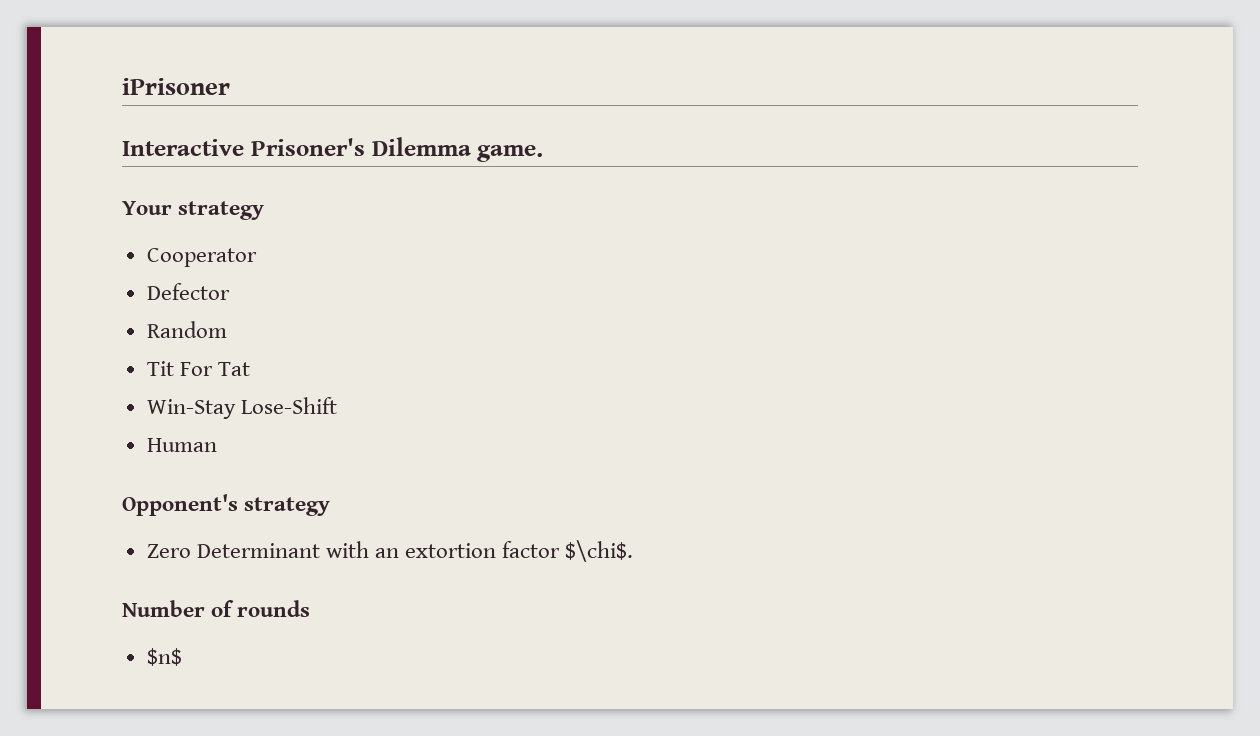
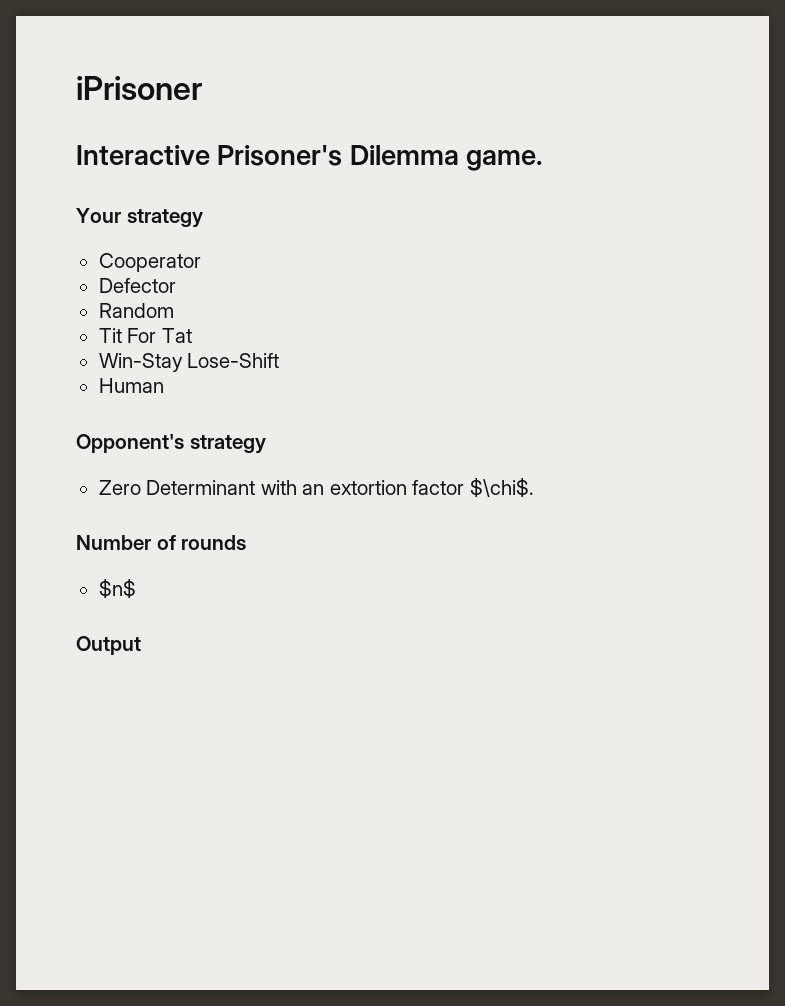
(182, 657) none -> [76,636,141,655] // Output

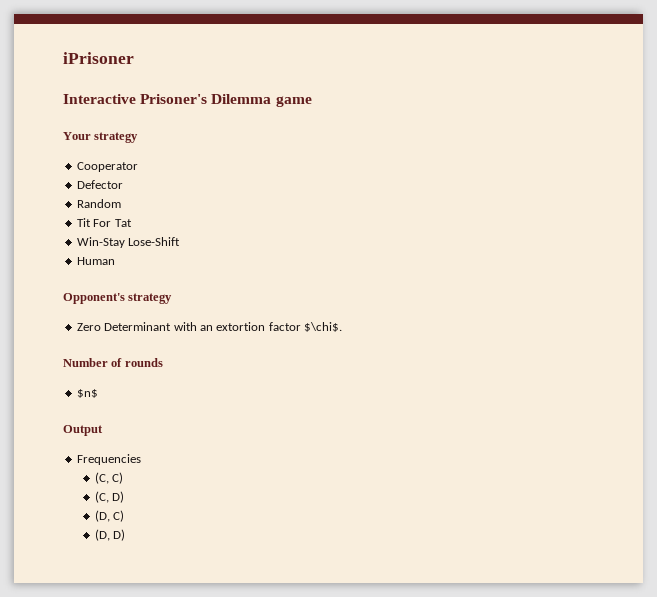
[466,150,544,171] game. -> [275,96,312,107] game
(141, 645) none -> [76,454,141,465] [95,472,124,484] [95,491,125,503] [95,510,125,522] [95,529,126,541] // Frequencies // (C, C) // (C, D) // (D, C) // (D, D)

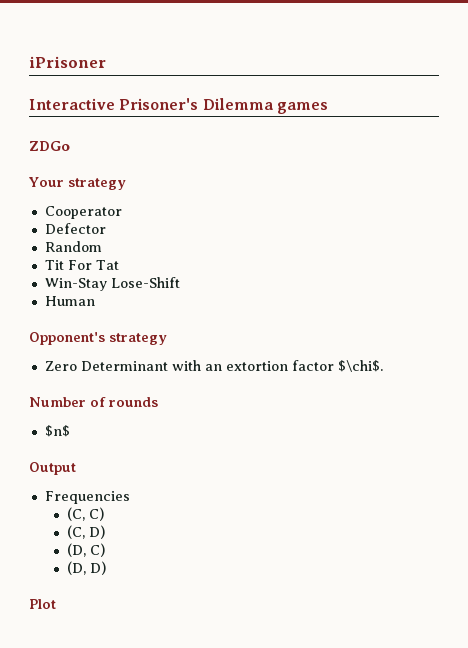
[275,96,312,107] game -> [276,102,328,114] [29,141,70,151] games // ZDGo
(126, 535) none -> [29,599,56,609] // Plot

